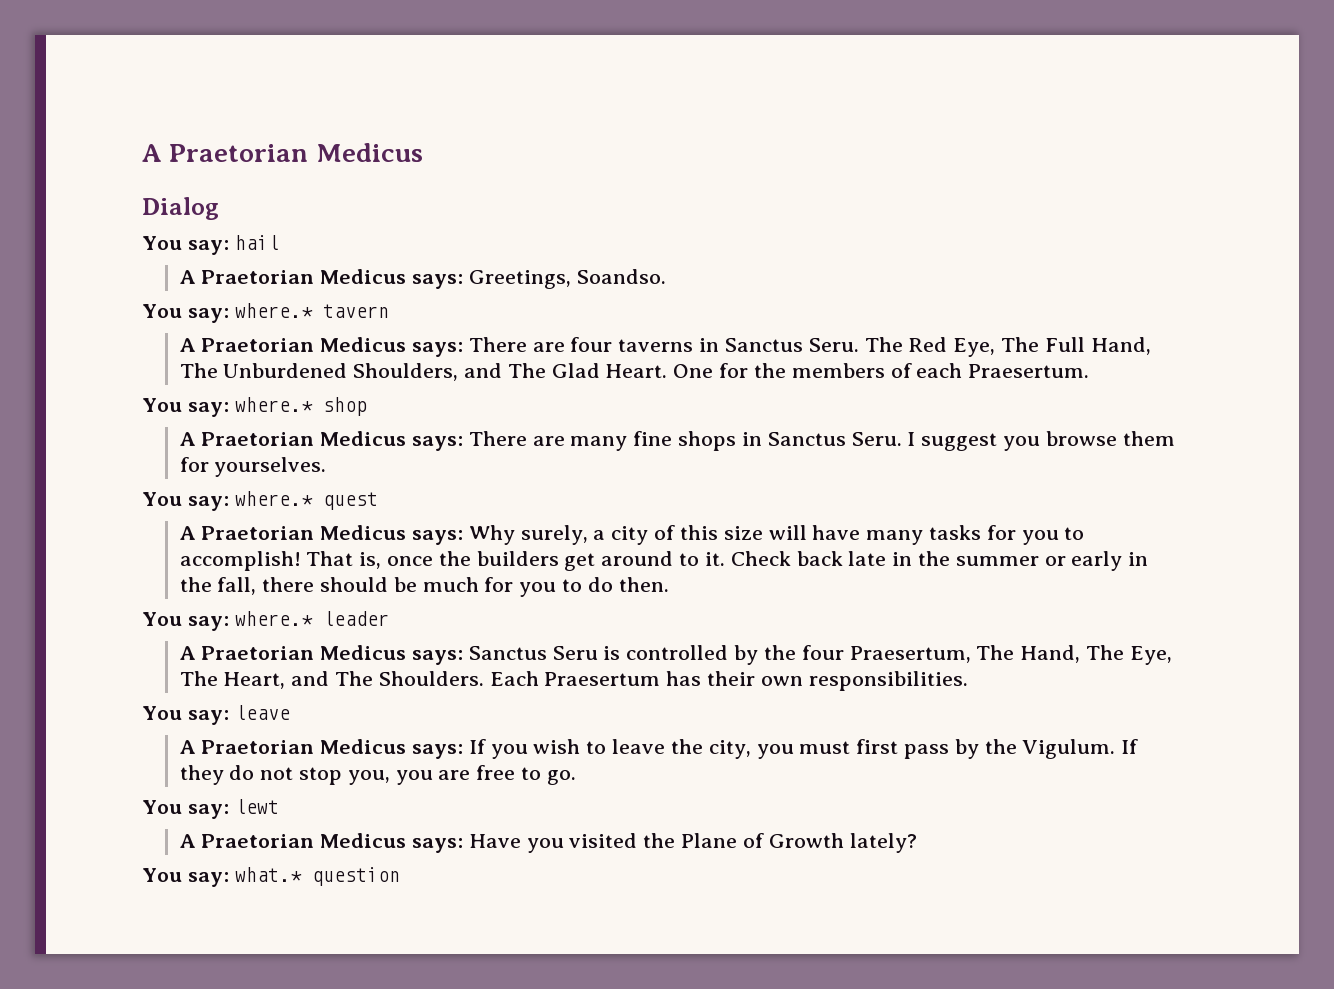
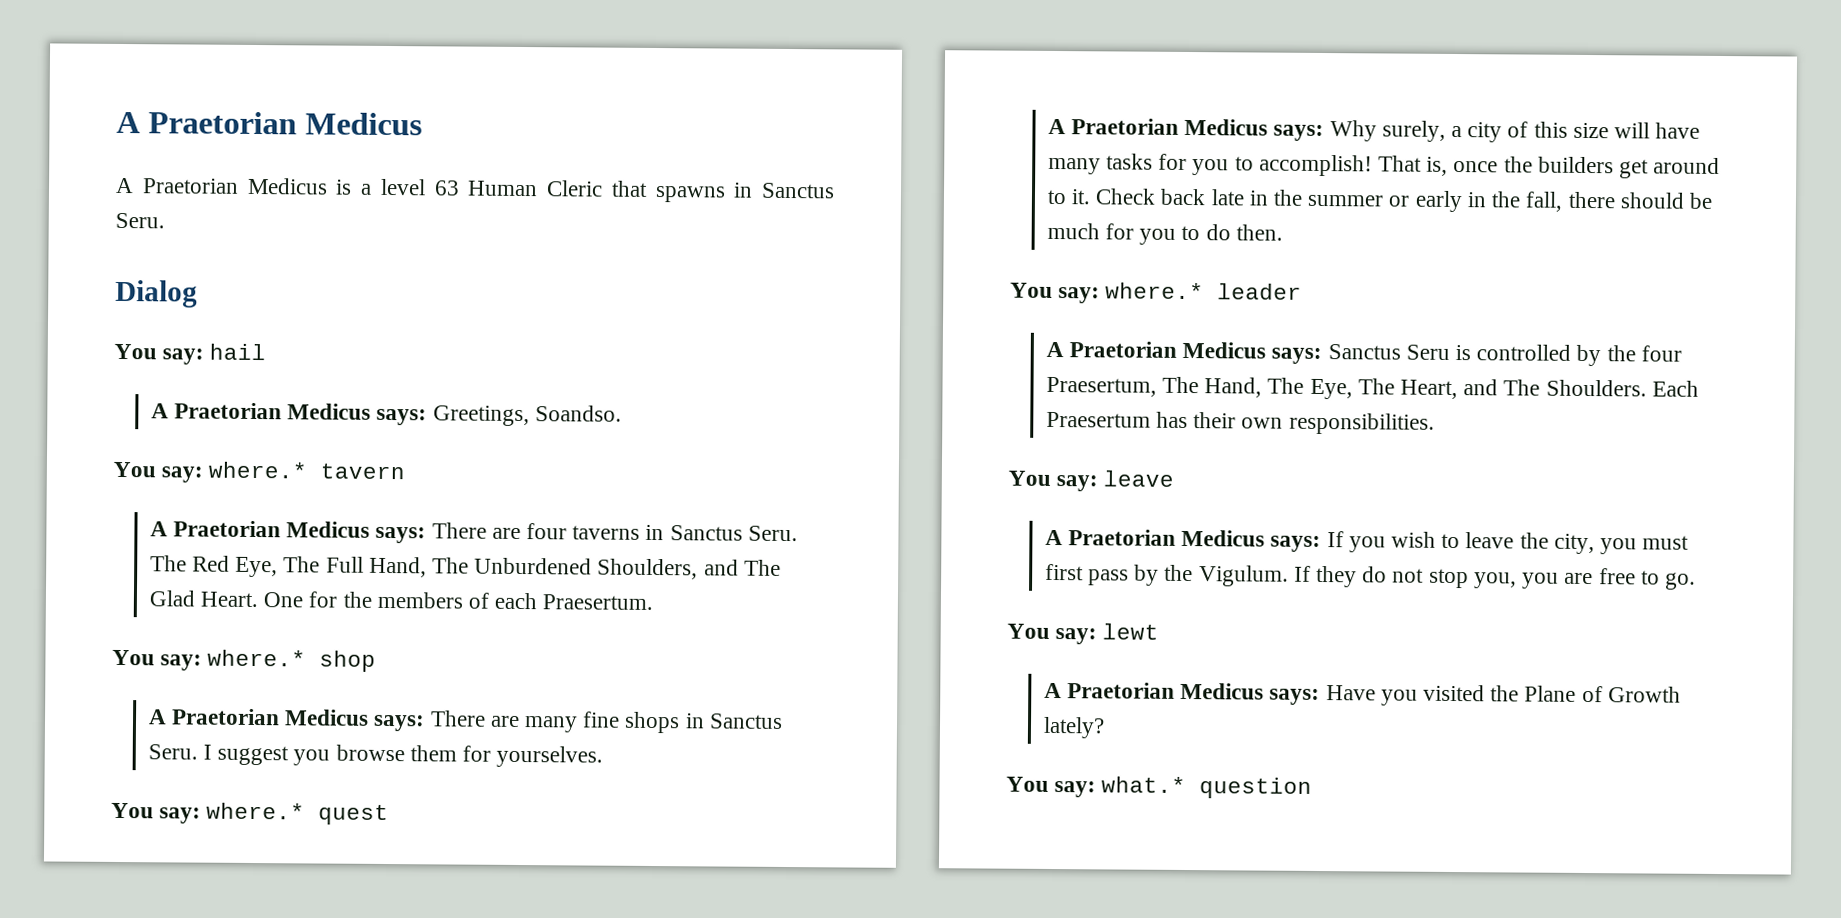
[142,143,423,162] A Praetorian Medicus -> [116,111,423,136] [115,177,835,203] [115,212,165,229] A Praetorian Medicus // A Praetorian Medicus is a level 63 Human Cleric that spawns in Sanctus Seru.

